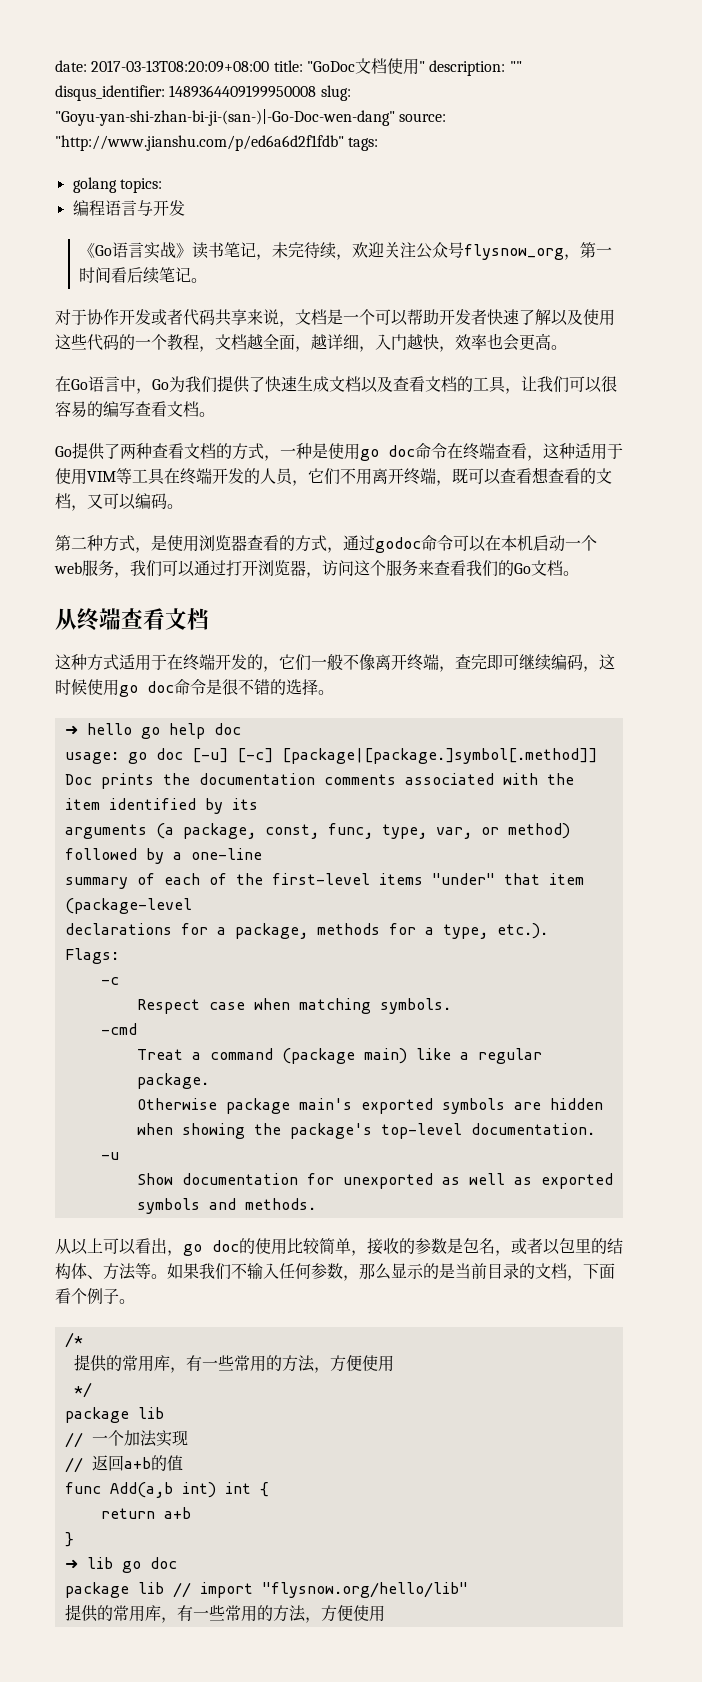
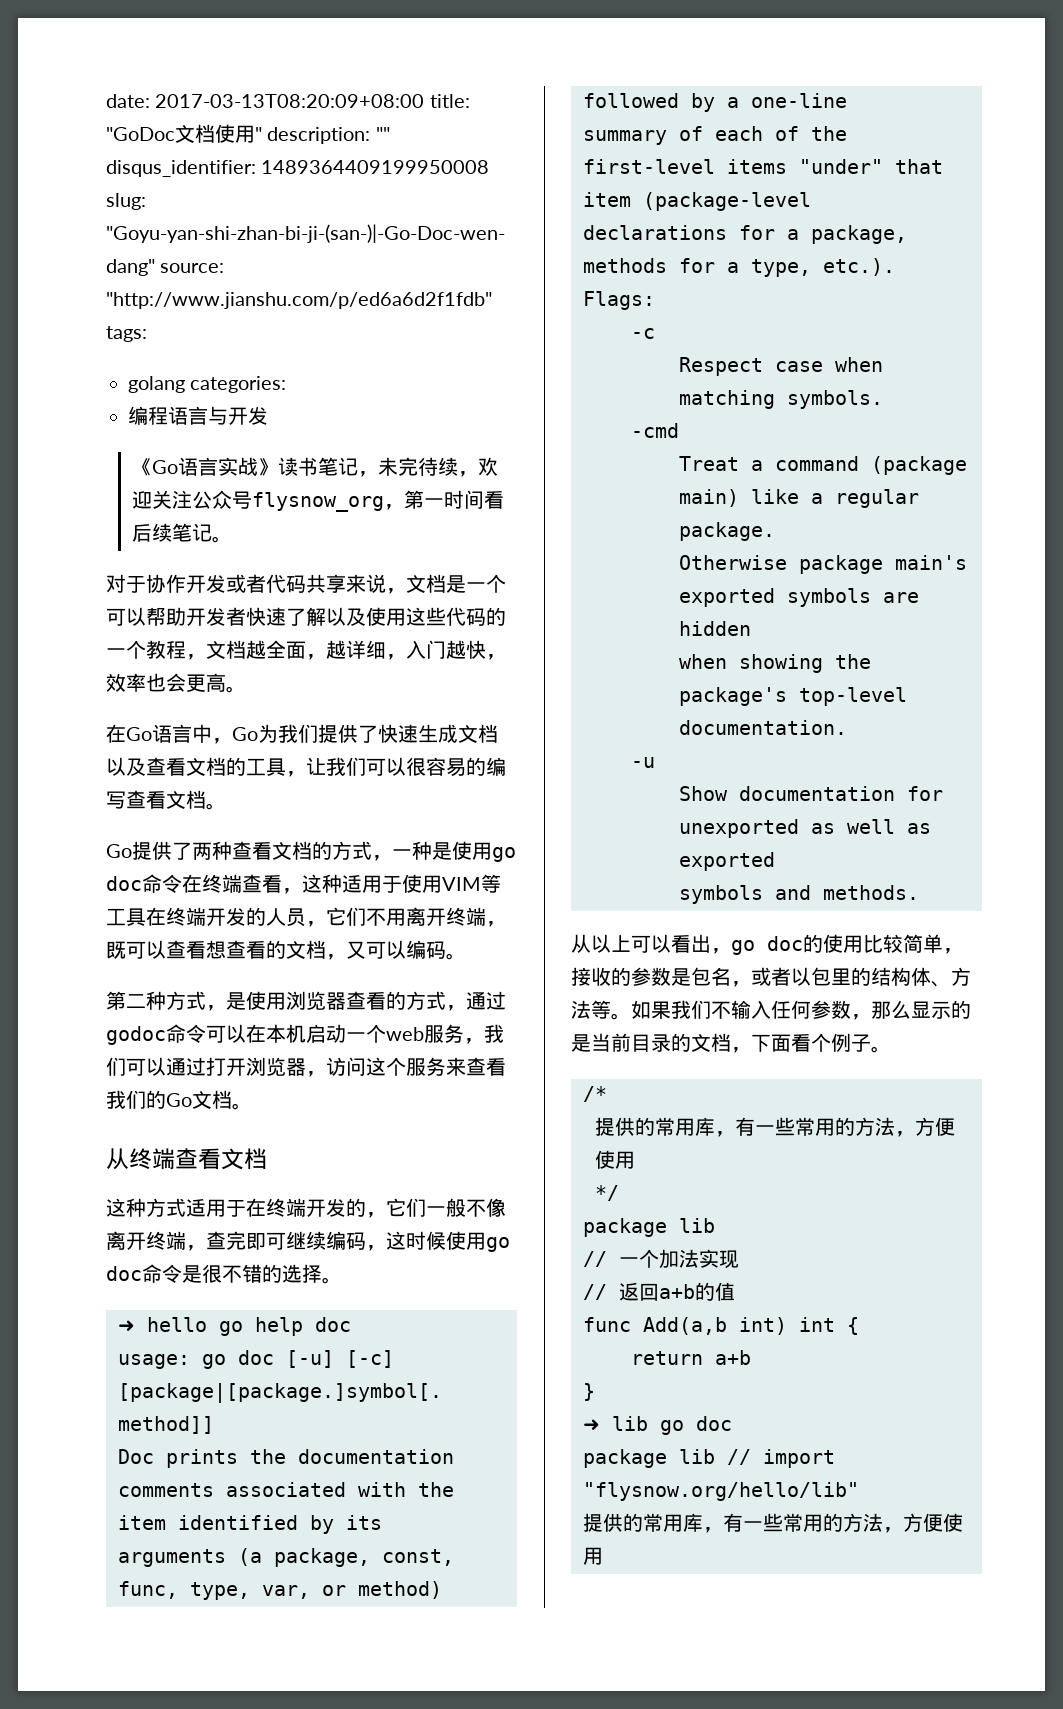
[119,178,162,193] topics: -> [190,376,287,393] categories:

